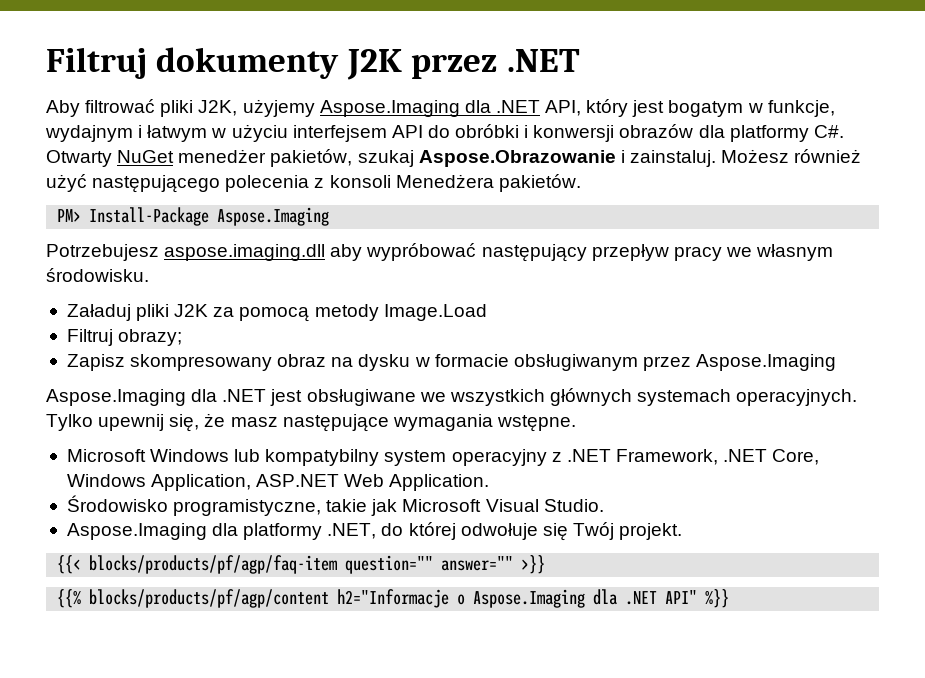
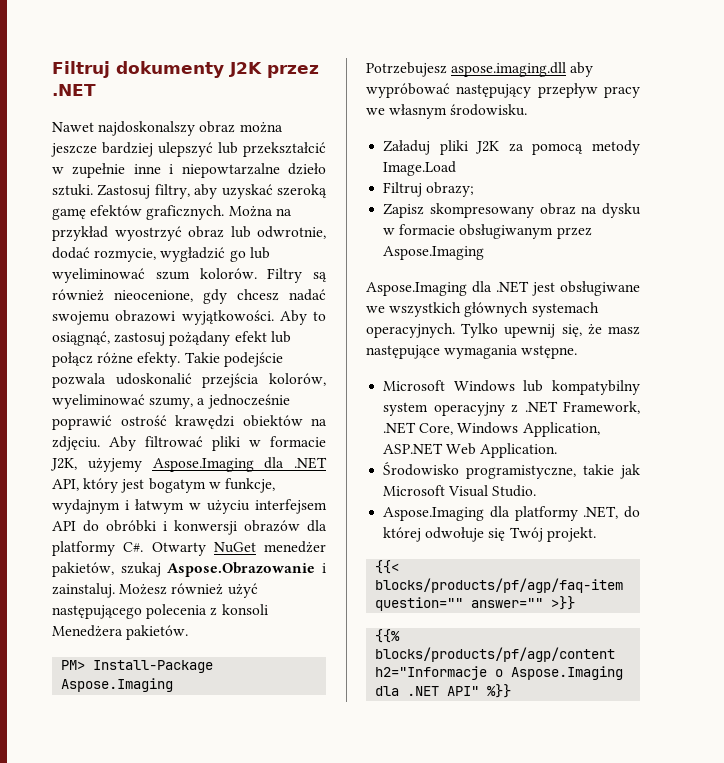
(580, 60) none -> [52,121,283,136] [51,142,326,157] [52,163,326,178] [52,184,327,199] [52,205,292,220] [52,226,326,241] [52,247,270,262] [52,268,327,283] [52,289,326,304] [52,310,326,325] [52,331,291,346] [52,352,283,367] [52,373,326,388] [52,394,290,409] [52,415,327,430] [52,436,100,451] Nawet najdoskonalszy obraz można jeszcze bardziej ulepszyć lub przekształcić w zupełnie inne i niepowtarzalne dzieło sztuki. Zastosuj filtry, aby uzyskać szeroką gamę efektów graficznych. Można na przykład wyostrzyć obraz lub odwrotnie, dodać rozmycie, wygładzić go lub wyeliminować szum kolorów. Filtry są również nieocenione, gdy chcesz nadać swojemu obrazowi wyjątkowości. Aby to osiągnąć, zastosuj pożądany efekt lub połącz różne efekty. Takie podejście pozwala udoskonalić przejścia kolorów, wyeliminować szumy, a jednocześnie poprawić ostrość krawędzi obiektów na zdjęciu.
(194, 108) none -> [249,436,326,447] w formacie

